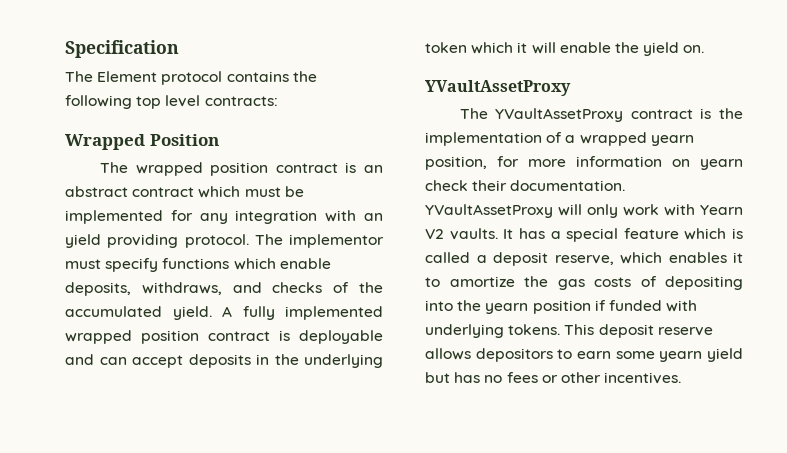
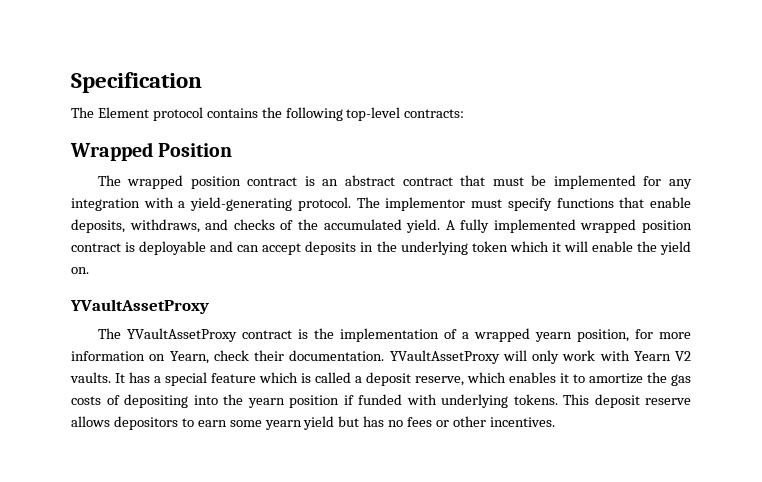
[136,95,201,109] top level -> [346,107,401,121] top-level
[198,186,241,198] which -> [460,175,486,186] that
[364,213,383,221] [65,234,179,248] an yield providing -> [178,197,293,211] a yield-generating
[233,258,276,270] which -> [619,197,645,208] that
[700,159,743,170] yearn -> [169,351,209,364] Yearn,

